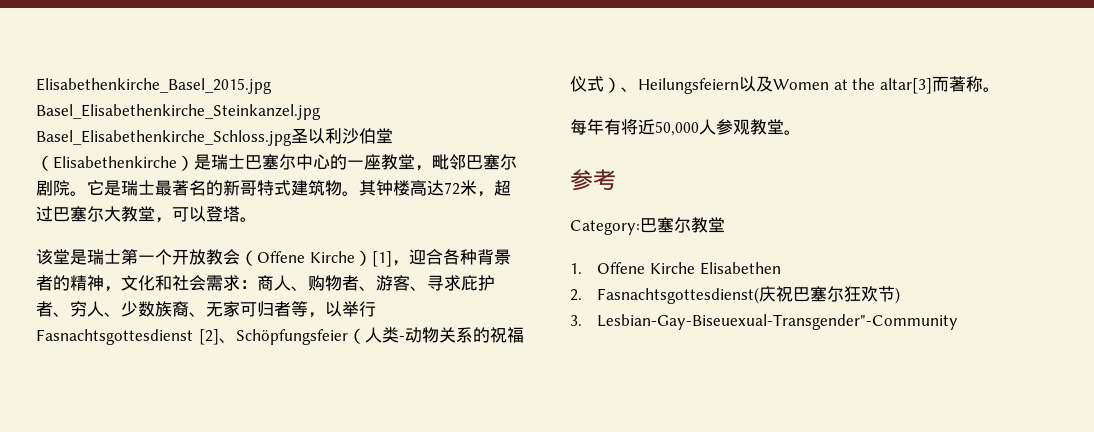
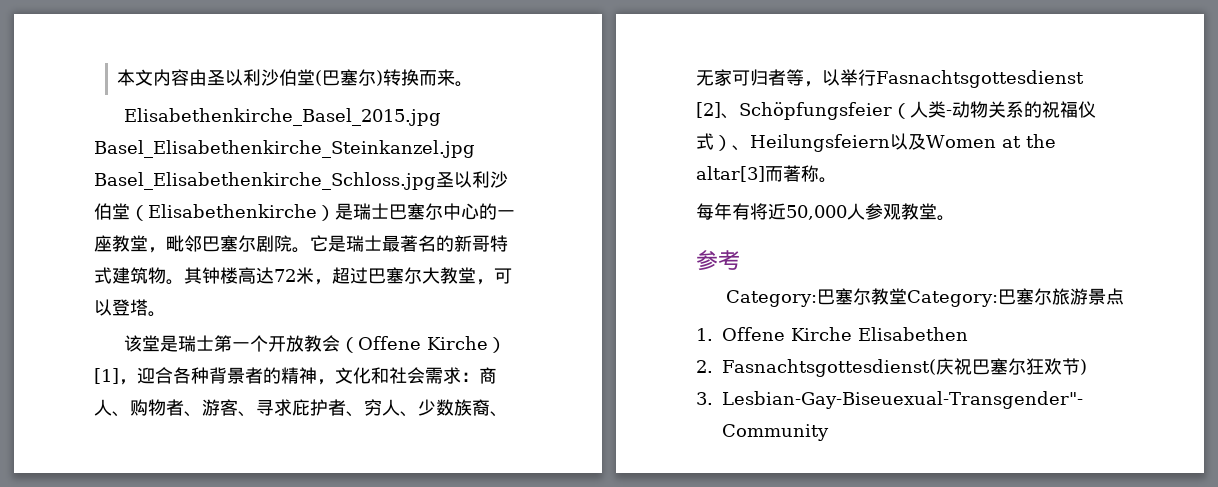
(36, 86) none -> [117,69,474,87] 本文内容由圣以利沙伯堂(巴塞尔)转换而来。 //
(725, 225) none -> [906,288,1124,307] Category:巴塞尔旅游景点

